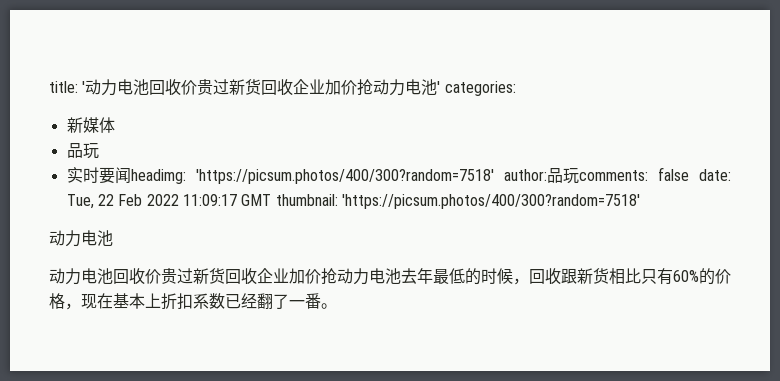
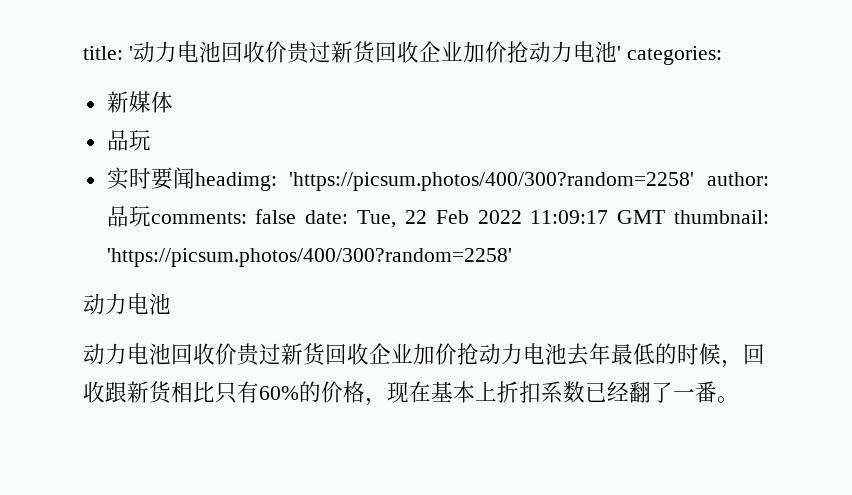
[195,169,494,184] 'https://picsum.photos/400/300?random=7518' -> [289,172,695,191] 'https://picsum.photos/400/300?random=2258'
[341,194,640,209] 'https://picsum.photos/400/300?random=7518' -> [106,248,512,267] 'https://picsum.photos/400/300?random=2258'

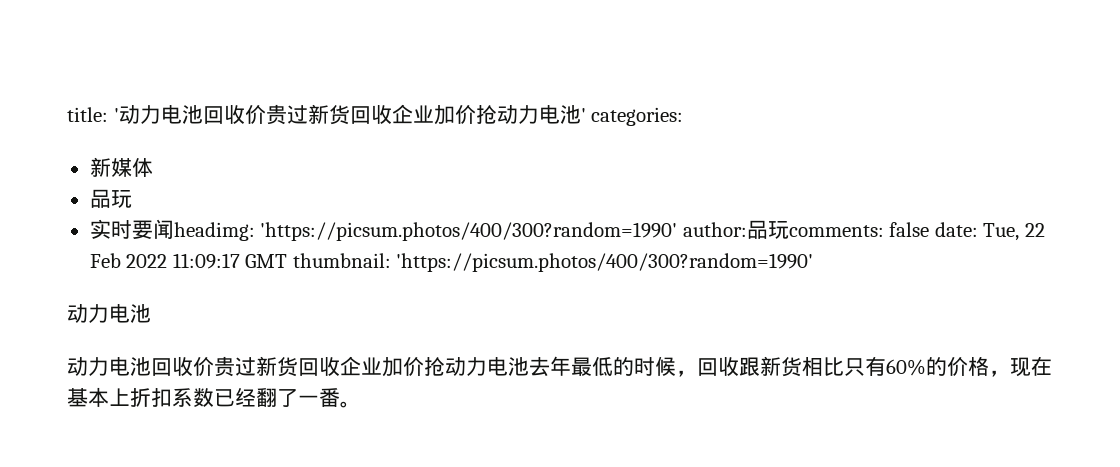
[289,172,695,191] 'https://picsum.photos/400/300?random=2258' -> [260,222,678,241] 'https://picsum.photos/400/300?random=1990'
[106,248,512,267] 'https://picsum.photos/400/300?random=2258' -> [396,253,814,272] 'https://picsum.photos/400/300?random=1990'

